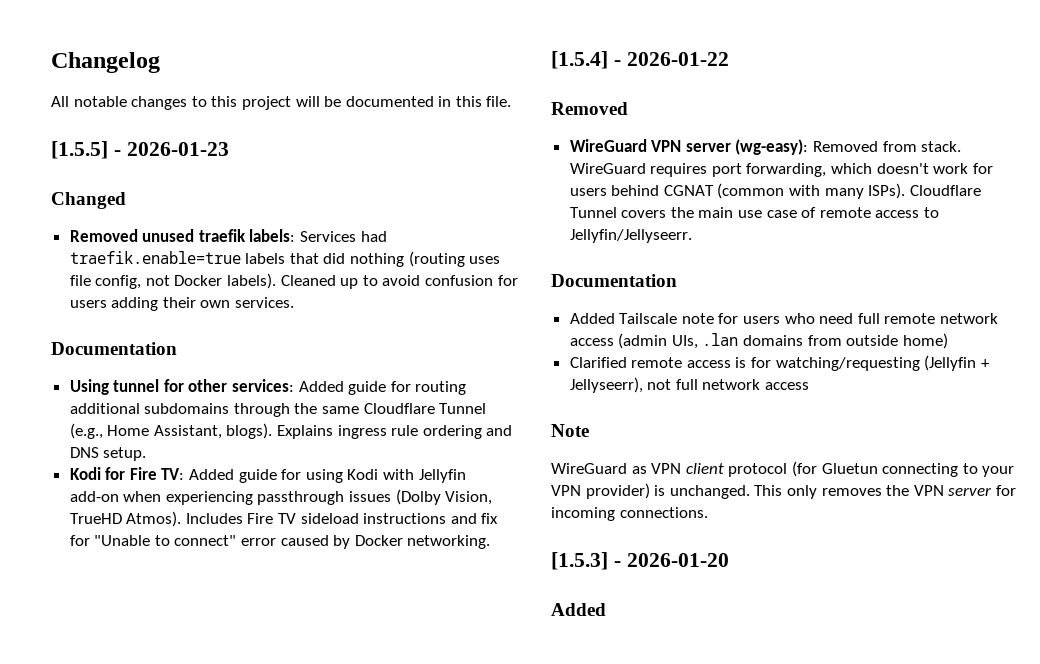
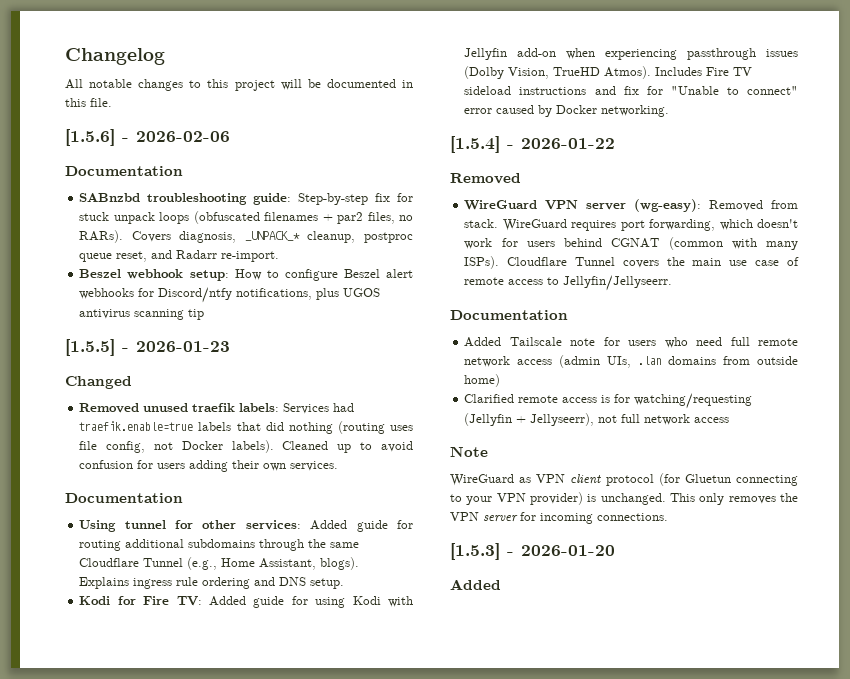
(512, 101) none -> [65,129,230,146] [65,166,183,176] [79,193,413,205] [79,211,413,224] [79,230,413,243] [79,250,280,262] [79,269,413,281] [79,287,381,303] [79,309,205,320] // [1.5.6] - 2026-02-06 // Documentation // SABnzbd troubleshooting guide: Step-by-step fix for stuck unpack loops (obfuscated filenames + par2 files, no RARs). Covers diagnosis, _UNPACK_* cleanup, postproc queue reset, and Radarr re-import. // Beszel webhook setup: How to configure Beszel alert webhooks for Discord/ntfy notifications, plus UGOS antivirus scanning tip

